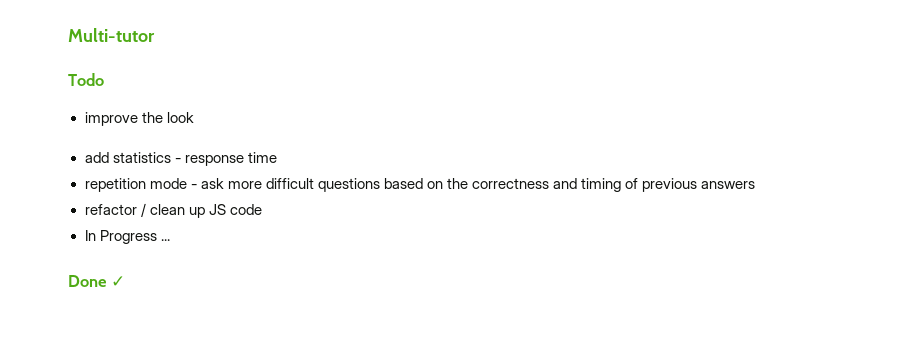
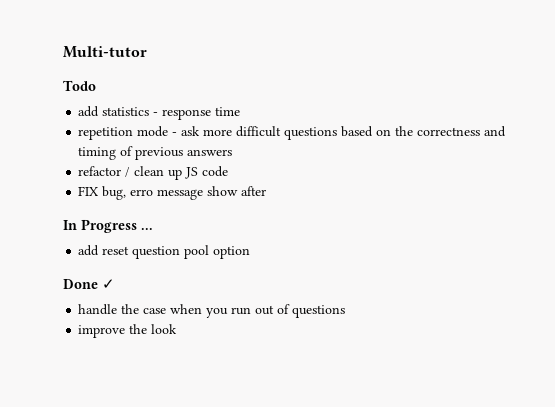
[84,112,194,126] // improve the look -> (96, 85) none
[84,230,170,244] [68,275,126,287] In Progress ... // Done ✓ -> [78,186,267,200] [63,219,153,233] [78,245,251,259] [63,279,115,289] [78,304,346,318] [78,324,178,338] FIX bug, erro message show after // In Progress ... // add reset question pool option // Done ✓ // handle the case when you run out of questions // improve the look

